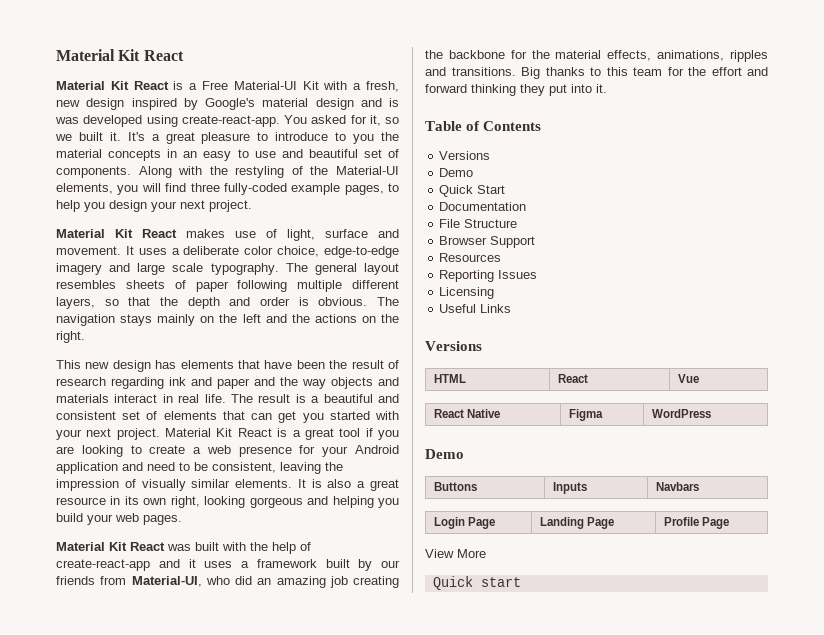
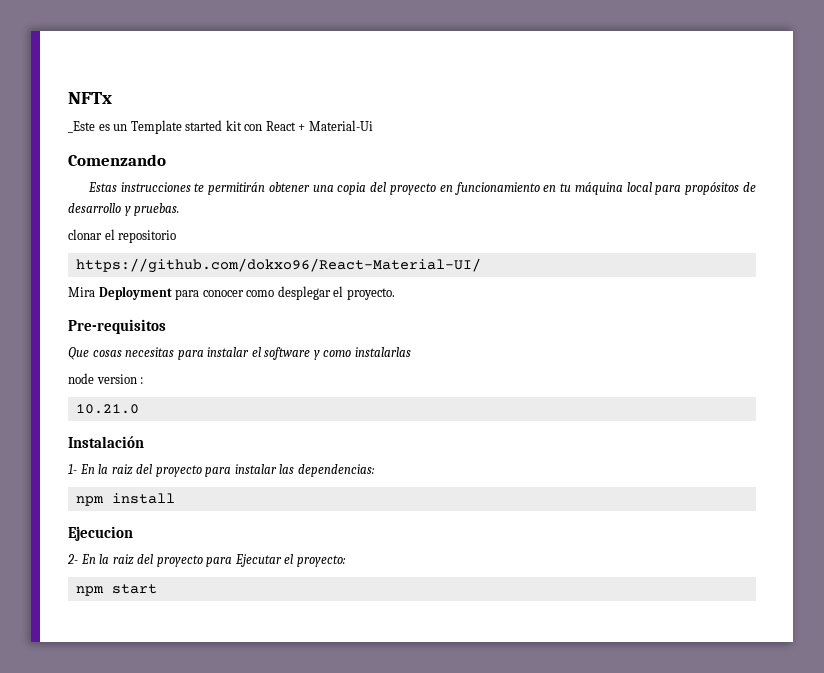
[56,49,184,61] [56,81,400,92] [56,98,399,110] [55,115,399,127] [55,132,400,144] [56,149,399,161] [56,166,399,178] [56,183,399,195] [56,200,252,212] [56,229,399,241] [56,246,399,258] [56,263,399,275] [56,280,399,292] [56,297,399,309] [56,314,399,326] [56,331,85,343] [56,360,399,372] [56,377,399,389] [56,394,399,403] [56,411,400,423] [56,428,400,440] [56,445,399,457] [56,462,343,474] [56,479,399,491] [56,496,400,508] [56,513,182,525] [56,542,311,554] [56,559,400,571] [56,576,399,588] [425,50,768,62] [425,67,768,79] [425,84,607,96] [425,121,542,131] [439,151,491,160] [439,168,474,177] [439,185,506,197] [439,202,527,211] [439,219,518,228] [439,236,536,248] [439,253,502,262] [439,270,538,282] [439,287,495,299] [439,304,512,313] [425,341,482,351] [434,374,467,383] [558,374,589,383] [678,374,700,383] [434,409,501,418] [569,409,604,421] [652,409,712,418] [425,449,464,459] [434,482,478,491] [553,482,588,494] [656,482,700,491] [434,517,496,529] [540,517,615,529] [664,517,730,529] [425,549,486,558] [432,576,473,590] Material Kit React // Material Kit React is a Free Material-UI Kit with a fresh, new design inspired by Google's material design and is was developed using create-react-app. You asked for it, so we built it. It's a great pleasure to introduce to you the material concepts in an easy to use and beautiful set of components. Along with the restyling of the Material-UI elements, you will find three fully-coded example pages, to help you design your next project. // Material Kit React makes use of light, surface and movement. It uses a deliberate color choice, edge-to-edge imagery and large scale typography. The general layout resembles sheets of paper following multiple different layers, so that the depth and order is obvious. The navigation stays mainly on the left and the actions on the right. // This new design has elements that have been the result of research regarding ink and paper and the way objects and materials interact in real life. The result is a beautiful and consistent set of elements that can get you started with your next project. Material Kit React is a great tool if you are looking to create a web presence for your Android application and need to be consistent, leaving the impression of visually similar elements. It is also a great resource in its own right, looking gorgeous and helping you build your web pages. // Material Kit React was built with the help of create-react-app and it uses a framework built by our friends from Material-UI, who did an amazing job creating the backbone for the material effects, animations, ripples and transitions. Big thanks to this team for the effort and forward thinking they put into it. // Table of Contents // Versions // Demo // Quick Start // Documentation // File Structure // Browser Support // Resources // Reporting Issues // Licensing // Useful Links // Versions // HTML | React | Vue // React Native | Figma | WordPress // Demo // Buttons | Inputs | Navbars // Login Page | Landing Page | Profile Page // View More // Quick -> [68,92,112,104] [68,120,373,134] [68,154,166,166] [87,182,757,195] [68,203,180,216] [68,229,177,243] [75,258,481,273] [68,286,395,300] [68,319,166,334] [68,347,411,360] [68,373,144,384] [75,404,139,414] [68,436,144,448] [68,464,375,477] [75,493,175,506] [68,526,133,541] [67,554,346,567] [75,586,104,596] NFTx // _Este es un Template started kit con React + Material-Ui // Comenzando // Estas instrucciones te permitirán obtener una copia del proyecto en funcionamiento en tu máquina local para propósitos de desarrollo y pruebas. // clonar el repositorio // https://github.com/dokxo96/React-Material-UI/ // Mira Deployment para conocer como desplegar el proyecto. // Pre-requisitos // Que cosas necesitas para instalar el software y como instalarlas // node version : // 10.21.0 // Instalación // 1- En la raiz del proyecto para instalar las dependencias: // npm install // Ejecucion // 2- En la raiz del proyecto para Ejecutar el proyecto: // npm

